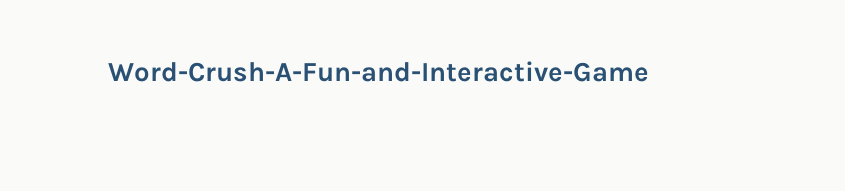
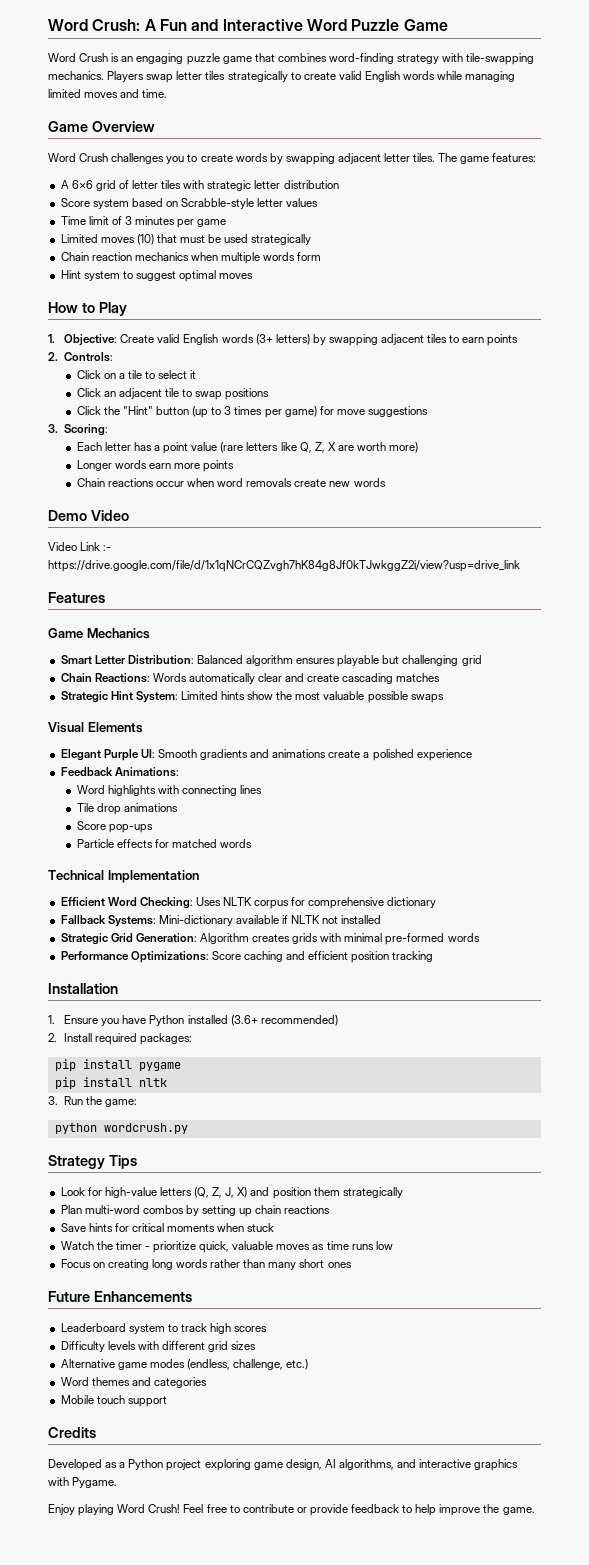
[108,61,649,82] Word-Crush-A-Fun-and-Interactive-Game -> [48,19,448,31] [48,53,535,65] [48,71,516,83] [48,89,168,98] [48,121,155,132] [48,153,537,165] [60,180,339,191] [60,198,319,209] [60,216,227,228] [60,234,312,245] [60,252,322,264] [60,270,254,282] [48,302,127,316] [48,334,519,346] [48,352,114,362] [76,370,197,379] [76,388,270,400] [76,406,428,418] [48,424,109,436] [76,442,419,454] [76,460,235,472] [76,478,386,487] [48,510,129,521] [48,542,112,551] [48,560,520,572] [48,592,105,603] [48,628,150,639] [60,655,482,667] [60,673,441,684] [60,691,444,703] [48,722,143,733] [60,749,472,761] [60,767,179,777] [76,785,263,796] [76,803,178,815] [76,821,153,833] [76,839,253,848] [48,870,199,883] [60,897,437,909] [60,915,382,927] [60,933,480,945] [60,951,434,963] [48,983,118,994] [48,1015,338,1026] [48,1033,193,1045] [54,1059,181,1071] [54,1077,167,1089] [48,1096,138,1107] [54,1123,188,1134] [48,1155,137,1169] [60,1187,403,1199] [60,1205,331,1217] [60,1223,275,1232] [60,1241,393,1253] [60,1259,352,1270] [48,1291,192,1302] [60,1323,268,1334] [60,1341,257,1352] [60,1359,309,1370] [60,1377,207,1388] [60,1395,167,1407] [48,1427,96,1438] [48,1459,519,1471] [48,1477,118,1488] [48,1504,535,1516] Word Crush: A Fun and Interactive Word Puzzle Game // Word Crush is an engaging puzzle game that combines word-finding strategy with tile-swapping mechanics. Players swap letter tiles strategically to create valid English words while managing limited moves and time. // Game Overview // Word Crush challenges you to create words by swapping adjacent letter tiles. The game features: // A 6×6 grid of letter tiles with strategic letter distribution // Score system based on Scrabble-style letter values // Time limit of 3 minutes per game // Limited moves (10) that must be used strategically // Chain reaction mechanics when multiple words form // Hint system to suggest optimal moves // How to Play // 1. Objective: Create valid English words (3+ letters) by swapping adjacent tiles to earn points // 2. Controls: // Click on a tile to select it // Click an adjacent tile to swap positions // Click the "Hint" button (up to 3 times per game) for move suggestions // 3. Scoring: // Each letter has a point value (rare letters like Q, Z, X are worth more) // Longer words earn more points // Chain reactions occur when word removals create new words // Demo Video // Video Link :- https://drive.google.com/file/d/1x1qNCrCQZvgh7hK84g8Jf0kTJwkggZ2i/view?usp=drive_link // Features // Game Mechanics // Smart Letter Distribution: Balanced algorithm ensures playable but challenging grid // Chain Reactions: Words automatically clear and create cascading matches // Strategic Hint System: Limited hints show the most valuable possible swaps // Visual Elements // Elegant Purple UI: Smooth gradients and animations create a polished experience // Feedback Animations: // Word highlights with connecting lines // Tile drop animations // Score pop-ups // Particle effects for matched words // Technical Implementation // Efficient Word Checking: Uses NLTK corpus for comprehensive dictionary // Fallback Systems: Mini-dictionary available if NLTK not installed // Strategic Grid Generation: Algorithm creates grids with minimal pre-formed words // Performance Optimizations: Score caching and efficient position tracking // Installation // 1. Ensure you have Python installed (3.6+ recommended) // 2. Install required packages: // pip install pygame // pip install nltk // 3. Run the game: // python wordcrush.py // Strategy Tips // Look for high-value letters (Q, Z, J, X) and position them strategically // Plan multi-word combos by setting up chain reactions // Save hints for critical moments when stuck // Watch the timer - prioritize quick, valuable moves as time runs low // Focus on creating long words rather than many short ones // Future Enhancements // Leaderboard system to track high scores // Difficulty levels with different grid sizes // Alternative game modes (endless, challenge, etc.) // Word themes and categories // Mobile touch support // Credits // Developed as a Python project exploring game design, AI algorithms, and interactive graphics with Pygame. // Enjoy playing Word Crush! Feel free to contribute or provide feedback to help improve the game.

